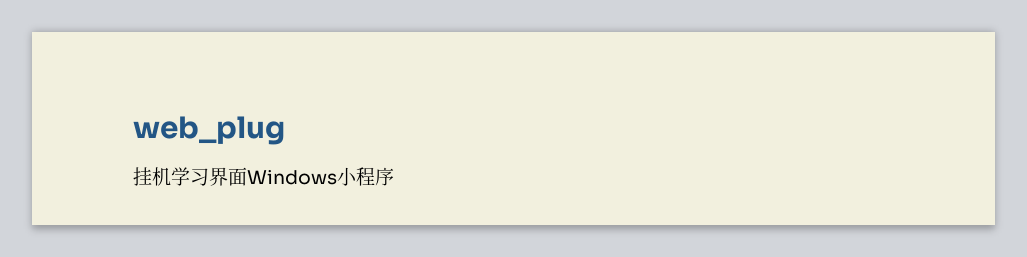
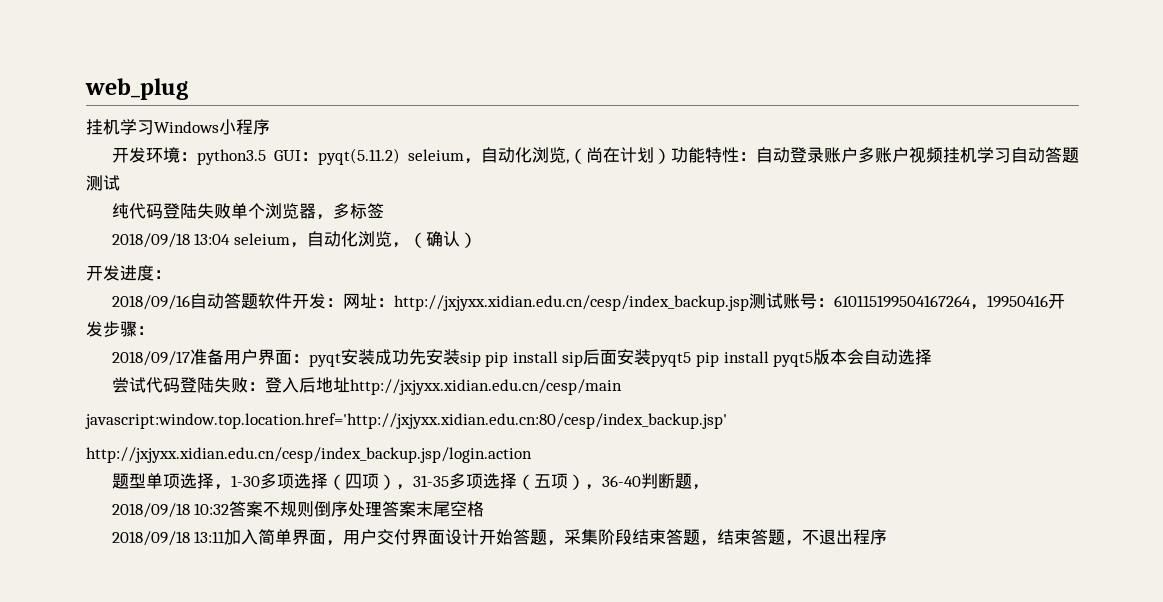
[209,167,247,186] 界面 -> (154, 127) none
(394, 176) none -> [111,147,1079,165] [86,175,120,191] [111,203,384,220] [111,231,477,248] [86,265,171,281] [111,293,1065,311] [86,321,154,337] [111,349,933,367] [111,377,622,395] [85,413,727,429] [86,447,532,463] [111,473,709,490] [111,501,485,518] [111,529,888,546] // 开发环境：python3.5 GUI：pyqt(5.11.2) seleium，自动化浏览,（尚在计划）功能特性：自动登录账户多账户视频挂机学习自动答题测试 // 纯代码登陆失败单个浏览器，多标签 // 2018/09/18 13:04 seleium，自动化浏览，（确认） // 开发进度： // 2018/09/16自动答题软件开发：网址：http://jxjyxx.xidian.edu.cn/cesp/index_backup.jsp测试账号：610115199504167264，19950416开发步骤： // 2018/09/17准备用户界面：pyqt安装成功先安装sip pip install sip后面安装pyqt5 pip install pyqt5版本会自动选择 // 尝试代码登陆失败：登入后地址http://jxjyxx.xidian.edu.cn/cesp/main // javascript:window.top.location.href='http://jxjyxx.xidian.edu.cn:80/cesp/index_backup.jsp' // http://jxjyxx.xidian.edu.cn/cesp/index_backup.jsp/login.action // 题型单项选择，1-30多项选择（四项），31-35多项选择（五项），36-40判断题， // 2018/09/18 10:32答案不规则倒序处理答案末尾空格 // 2018/09/18 13:11加入简单界面，用户交付界面设计开始答题，采集阶段结束答题，结束答题，不退出程序

